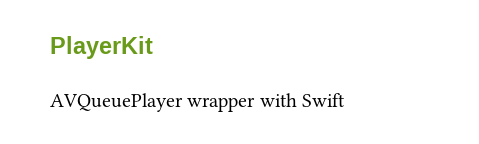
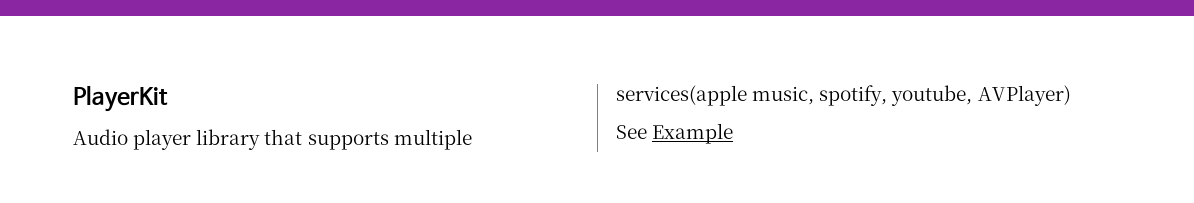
[50,93,346,112] AVQueuePlayer wrapper with Swift -> [73,129,472,150] [616,85,1071,106] [616,123,734,144] Audio player library that supports multiple services(apple music, spotify, youtube, AVPlayer) // See Example

